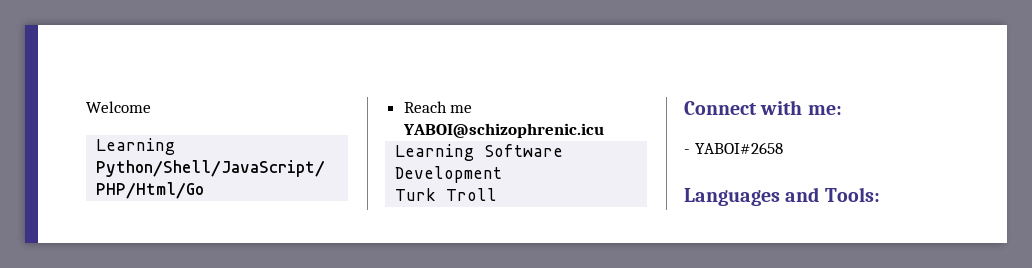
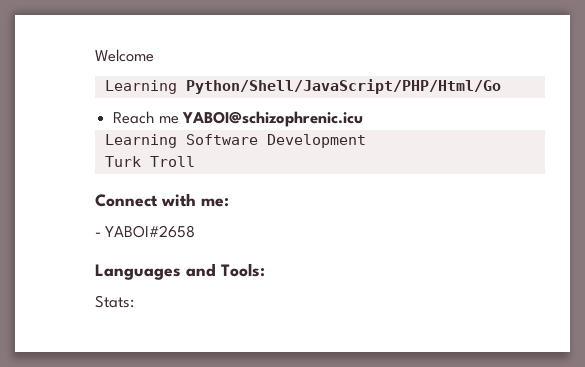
(880, 194) none -> [95,295,134,308] // Stats:

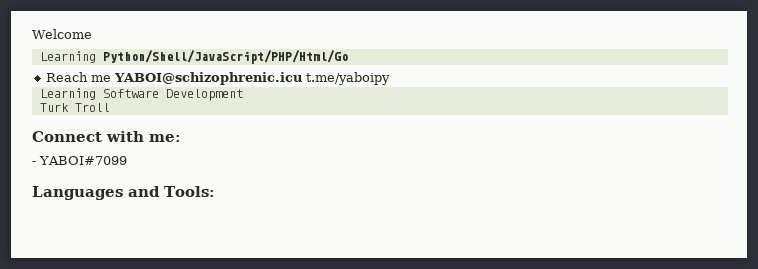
(364, 119) none -> [306,72,391,85] t.me/yaboipy
[105,225,196,238] YABOI#2658 -> [39,156,127,165] YABOI#7099
[95,295,134,308] // Stats: -> (215, 191) none

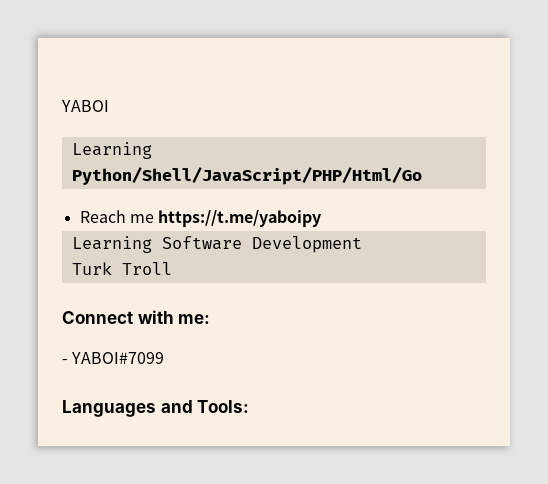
[32,29,92,39] Welcome -> [61,100,109,112] YABOI
[114,72,391,85] YABOI@schizophrenic.icu t.me/yaboipy -> [158,210,322,227] https://t.me/yaboipy

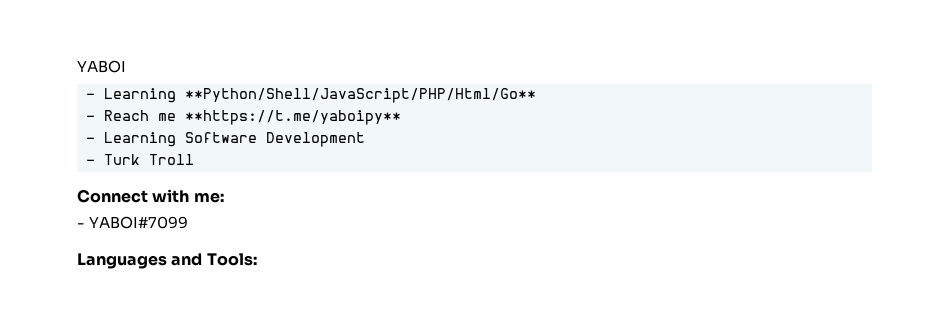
[71,142,152,159] [71,167,422,185] [79,210,322,227] Learning Python/Shell/JavaScript/PHP/Html/Go // Reach me https://t.me/yaboipy // -> [86,88,536,103] [86,110,401,125] [86,137,95,143] - Learning **Python/Shell/JavaScript/PHP/Html/Go** // - Reach me **https://t.me/yaboipy** // -
(362, 244) none -> [86,159,95,165] -

